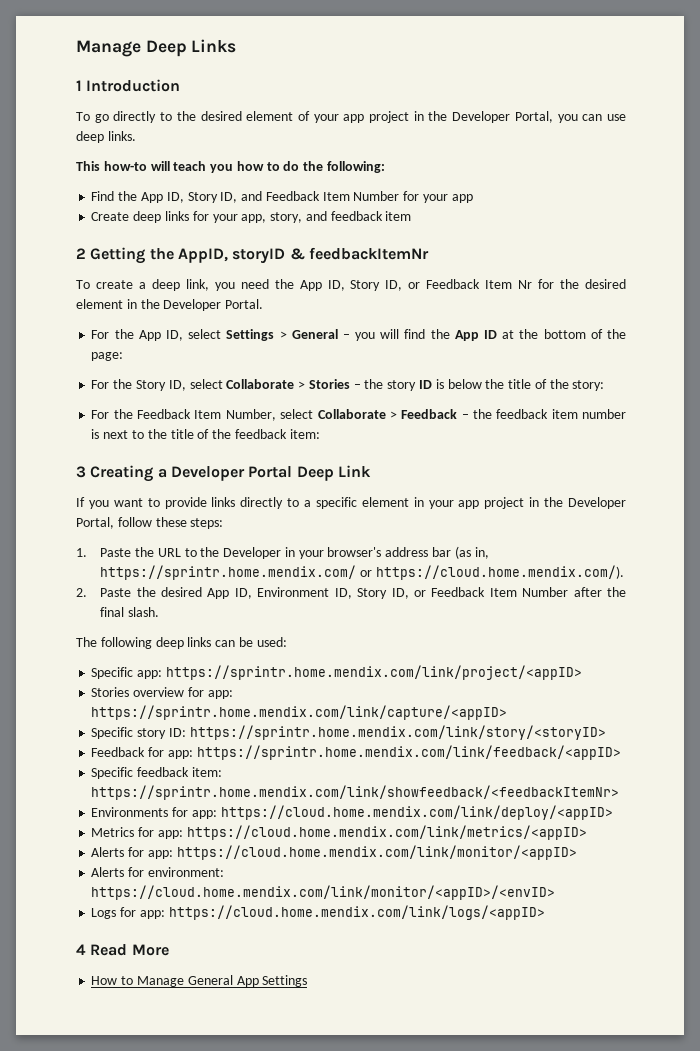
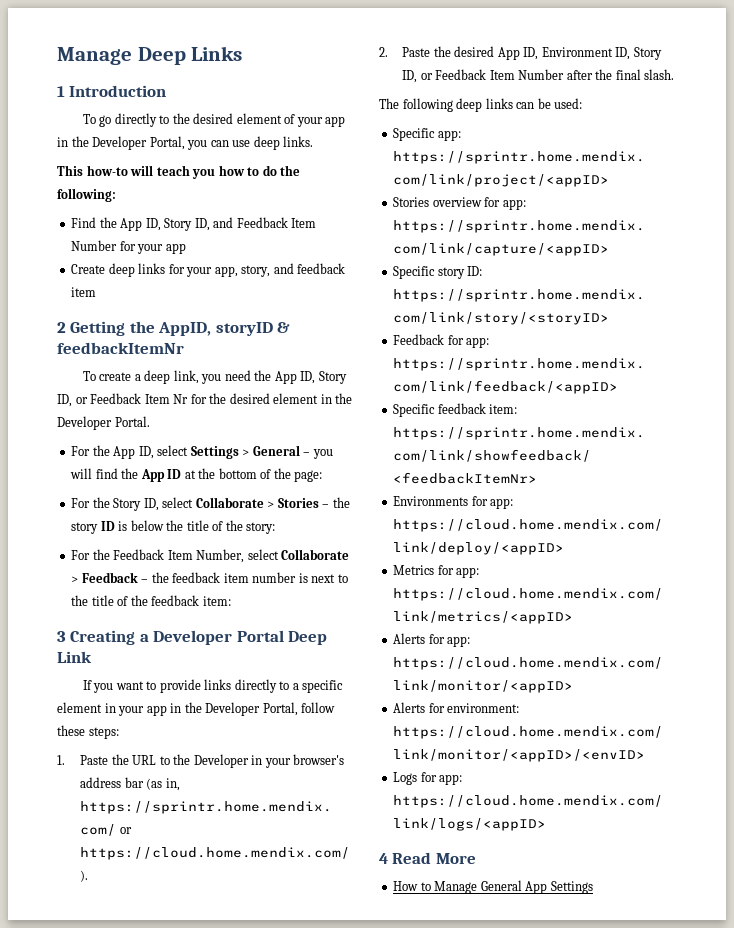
[369,111,410,123] project -> (346, 121) none
[484,497,525,509] project -> (167, 710) none

